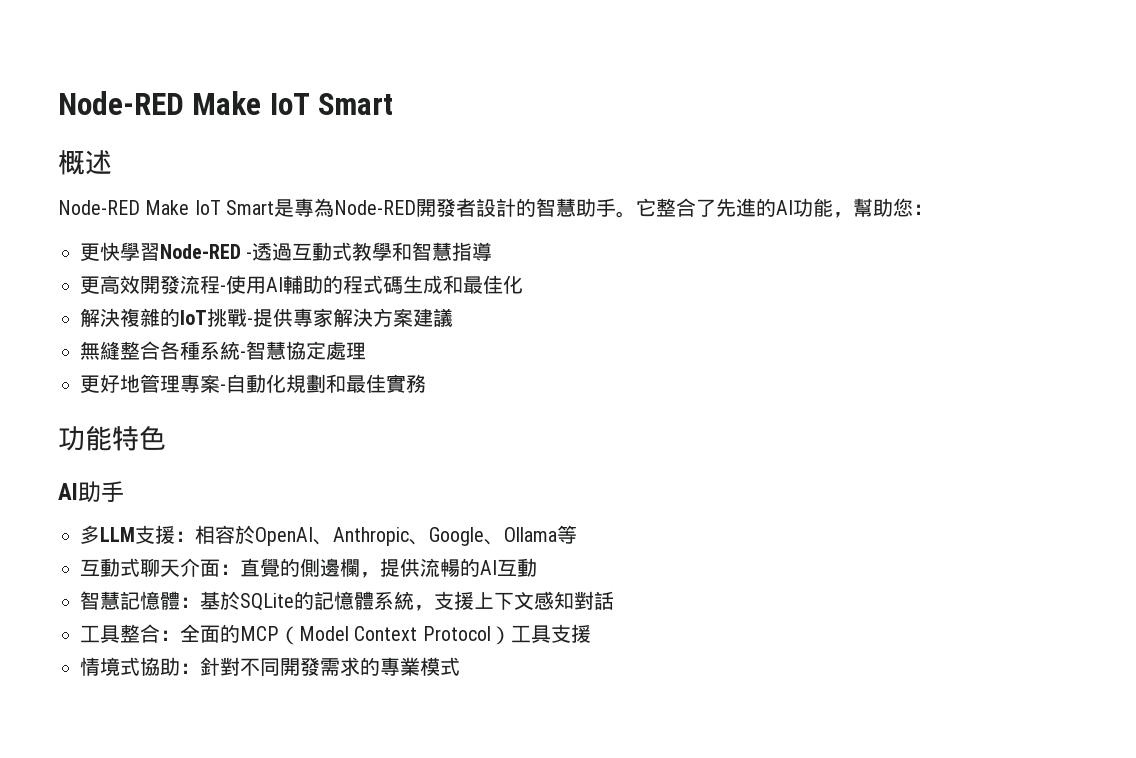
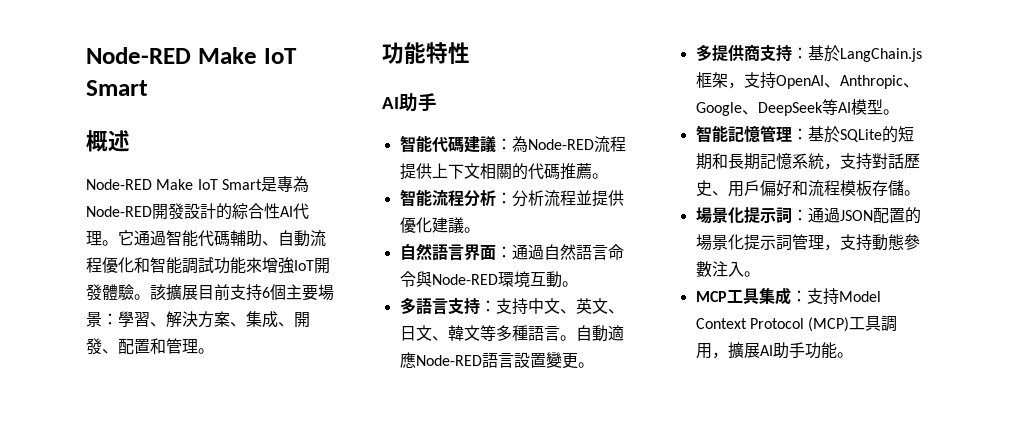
[456,198,934,218] [80,242,493,261] [80,275,523,294] [80,308,453,327] [80,341,366,360] [80,374,426,393] 者設計的智慧助手。它整合了先進的AI功能，幫助您： // 更快學習Node-RED -透過互動式教學和智慧指導 // 更高效開發流程-使用AI輔助的程式碼生成和最佳化 // 解決複雜的IoT挑戰-提供專家解決方案建議 // 無縫整合各種系統-智慧協定處理 // 更好地管理專案-自動化規劃和最佳實務 -> [184,203,309,220] [86,230,326,247] [86,257,330,274] [86,284,334,301] [86,311,310,328] [86,338,214,355] 設計的綜合性AI代理。它通過智能代碼輔助、自動流程優化和智能調試功能來增強IoT開發體驗。該擴展目前支持6個主要場景：學習、解決方案、集成、開發、配置和管理。
[139,426,166,450] 色 -> [448,42,470,64] 性
[80,525,255,544] 多LLM支援：相容於 -> [399,135,626,153] [399,163,608,180] [399,189,624,207] [399,217,480,233] [399,243,624,261] [399,271,578,288] [399,297,624,315] [399,325,624,342] [399,351,594,369] [695,44,922,62] [695,72,776,89] 智能代碼建議：為Node-RED流程提供上下文相關的代碼推薦。 // 智能流程分析：分析流程並提供優化建議。 // 自然語言界面：通過自然語言命令與Node-RED環境互動。 // 多語言支持：支持中文、英文、日文、韓文等多種語言。自動適應Node-RED語言設置變更。 // 多提供商支持：基於LangChain.js框架，支持
[504,525,577,544] [80,558,537,578] [80,591,614,611] [80,624,591,645] [80,657,460,676] Ollama等 // 互動式聊天介面：直覺的側邊欄，提供流暢的AI互動 // 智慧記憶體：基於SQLite的記憶體系統，支援上下文感知對話 // 工具整合：全面的MCP（Model Context Protocol）工具支援 // 情境式協助：針對不同開發需求的專業模式 -> [757,99,899,116] [695,125,914,143] [695,153,920,170] [695,180,920,197] [695,207,921,224] [695,234,920,251] [695,261,760,277] [695,287,881,305] [695,315,898,332] [695,342,853,359] DeepSeek等AI模型。 // 智能記憶管理：基於SQLite的短期和長期記憶系統，支持對話歷史、用戶偏好和流程模板存儲。 // 場景化提示詞：通過JSON配置的場景化提示詞管理，支持動態參數注入。 // MCP工具集成：支持Model Context Protocol (MCP)工具調用，擴展AI助手功能。

